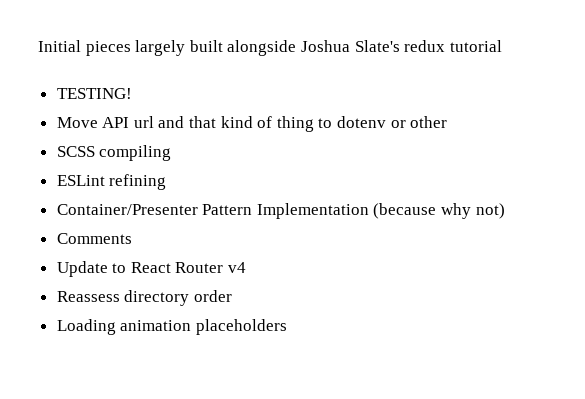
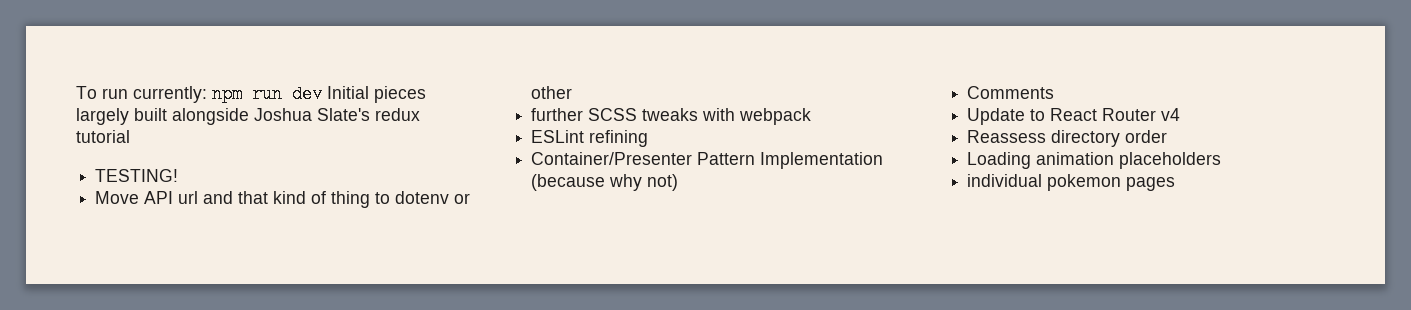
(38, 46) none -> [76,85,322,103] To run currently: npm run dev
[56,145,172,161] SCSS compiling -> [531,108,812,125] further SCSS tweaks with webpack
(287, 327) none -> [967,174,1176,191] // individual pokemon pages

